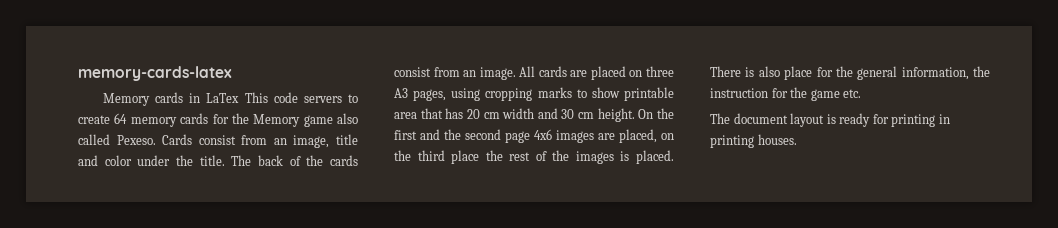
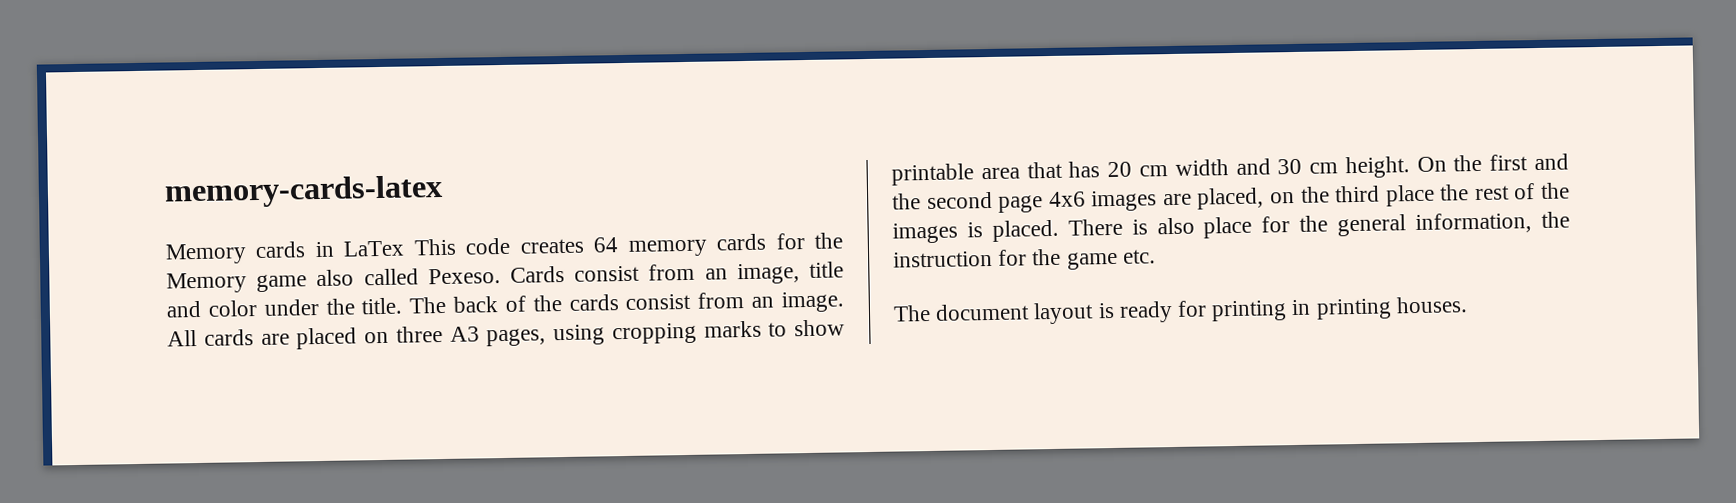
[303,94,358,103] [78,115,110,124] servers to create -> [519,238,584,254] creates

